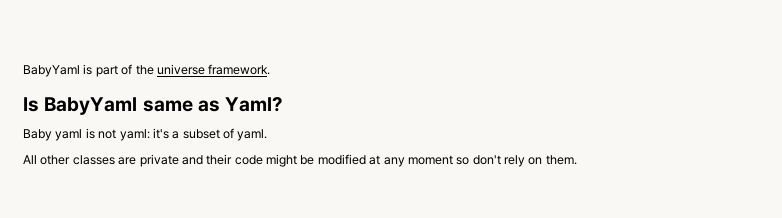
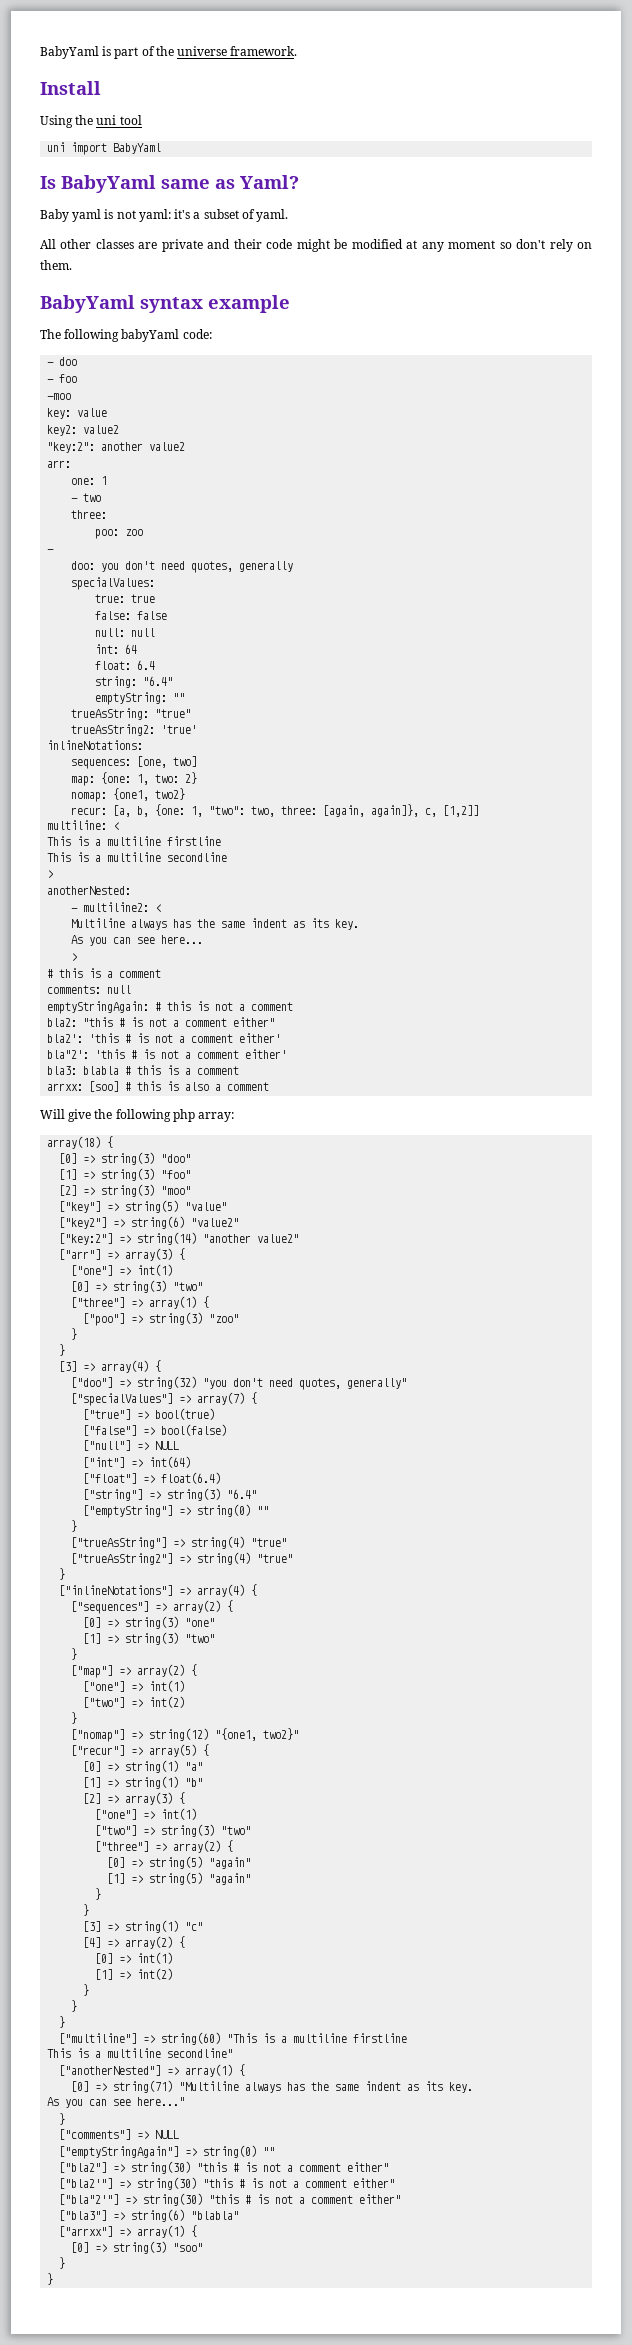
(271, 69) none -> [40,81,101,95] [40,115,142,128] [47,142,162,155] // Install // Using the uni tool // uni import BabyYaml
(577, 160) none -> [40,295,290,313] [40,329,212,342] [47,357,78,366] [47,374,78,383] [47,393,72,400] [47,408,108,419] [47,425,120,436] [47,442,186,453] [47,460,72,468] [71,476,108,485] [71,493,102,502] [71,510,108,519] [95,529,144,539] [47,549,55,553] [71,561,294,573] [71,577,156,590] [95,594,156,603] [95,611,168,620] [95,628,156,637] [95,644,138,654] [95,660,156,670] [95,676,174,688] [95,692,186,705] [71,708,192,720] [71,724,198,736] [47,740,144,750] [71,756,198,769] [71,772,198,786] [71,788,186,802] [71,804,480,817] [47,820,120,830] [47,836,222,846] [47,852,228,862] [47,870,54,878] [47,886,132,895] [71,902,162,912] [71,918,360,930] [71,935,204,946] [71,953,78,961] [47,968,162,978] [47,985,132,994] [47,1001,294,1014] [47,1017,276,1027] [47,1033,282,1043] [47,1049,288,1059] [47,1065,240,1075] [47,1081,270,1092] [40,1109,235,1122] [47,1136,114,1149] [59,1152,192,1165] [59,1168,192,1181] [59,1184,192,1197] [59,1200,228,1213] [59,1216,240,1229] [59,1232,300,1245] [59,1248,186,1261] [71,1264,174,1276] [71,1280,204,1293] [71,1296,210,1309] [83,1312,240,1326] [71,1328,78,1340] [59,1344,66,1356] [59,1360,162,1373] [71,1376,408,1390] [71,1392,258,1406] [83,1408,216,1420] [83,1424,228,1436] [83,1440,180,1451] [83,1456,192,1468] [83,1472,222,1484] [83,1488,258,1501] [83,1504,270,1518] [71,1520,78,1532] [71,1536,288,1549] [71,1552,294,1565] [59,1568,66,1580] [59,1584,258,1597] [71,1600,234,1614] [83,1616,216,1629] [83,1632,216,1645] [71,1648,78,1660] [71,1664,198,1678] [83,1680,186,1692] [83,1696,186,1708] [71,1712,78,1724] [71,1728,300,1742] [71,1744,210,1757] [83,1760,204,1773] [83,1776,204,1789] [83,1792,186,1805] [95,1808,198,1820] [95,1824,252,1837] [95,1840,234,1853] [107,1856,252,1869] [107,1872,252,1885] [95,1888,102,1900] [83,1904,90,1916] [83,1920,204,1933] [83,1936,186,1949] [95,1952,174,1964] [95,1968,174,1980] [83,1984,90,1996] [71,2000,78,2012] [59,2016,66,2028] [59,2032,408,2045] [47,2048,234,2058] [59,2064,246,2077] [71,2080,474,2093] [47,2097,186,2108] [59,2113,66,2125] [59,2129,180,2140] [59,2145,276,2159] [59,2161,390,2174] [59,2177,396,2190] [59,2193,402,2206] [59,2209,240,2222] [59,2225,198,2238] [71,2241,204,2254] [59,2257,66,2269] [47,2273,54,2285] // BabyYaml syntax example // The following babyYaml code: // - doo // - foo // -moo // key: value // key2: value2 // "key:2": another value2 // arr: // one: 1 // - two // three: // poo: zoo // - // doo: you don't need quotes, generally // specialValues: // true: true // false: false // null: null // int: 64 // float: 6.4 // string: "6.4" // emptyString: "" // trueAsString: "true" // trueAsString2: 'true' // inlineNotations: // sequences: [one, two] // map: {one: 1, two: 2} // nomap: {one1, two2} // recur: [a, b, {one: 1, "two": two, three: [again, again]}, c, [1,2]] // multiline: < // This is a multiline firstline // This is a multiline secondline // > // anotherNested: // - multiline2: < // Multiline always has the same indent as its key. // As you can see here... // > // # this is a comment // comments: null // emptyStringAgain: # this is not a comment // bla2: "this # is not a comment either" // bla2': 'this # is not a comment either' // bla"2': 'this # is not a comment either' // bla3: blabla # this is a comment // arrxx: [soo] # this is also a comment // Will give the following php array: // array(18) { // [0] => string(3) "doo" // [1] => string(3) "foo" // [2] => string(3) "moo" // ["key"] => string(5) "value" // ["key2"] => string(6) "value2" // ["key:2"] => string(14) "another value2" // ["arr"] => array(3) { // ["one"] => int(1) // [0] => string(3) "two" // ["three"] => array(1) { // ["poo"] => string(3) "zoo" // } // } // [3] => array(4) { // ["doo"] => string(32) "you don't need quotes, generally" // ["specialValues"] => array(7) { // ["true"] => bool(true) // ["false"] => bool(false) // ["null"] => NULL // ["int"] => int(64) // ["float"] => float(6.4) // ["string"] => string(3) "6.4" // ["emptyString"] => string(0) "" // } // ["trueAsString"] => string(4) "true" // ["trueAsString2"] => string(4) "true" // } // ["inlineNotations"] => array(4) { // ["sequences"] => array(2) { // [0] => string(3) "one" // [1] => string(3) "two" // } // ["map"] => array(2) { // ["one"] => int(1) // ["two"] => int(2) // } // ["nomap"] => string(12) "{one1, two2}" // ["recur"] => array(5) { // [0] => string(1) "a" // [1] => string(1) "b" // [2] => array(3) { // ["one"] => int(1) // ["two"] => string(3) "two" // ["three"] => array(2) { // [0] => string(5) "again" // [1] => string(5) "again" // } // } // [3] => string(1) "c" // [4] => array(2) { // [0] => int(1) // [1] => int(2) // } // } // } // ["multiline"] => string(60) "This is a multiline firstline // This is a multiline secondline" // ["anotherNested"] => array(1) { // [0] => string(71) "Multiline always has the same indent as its key. // As you can see here..." // } // ["comments"] => NULL // ["emptyStringAgain"] => string(0) "" // ["bla2"] => string(30) "this # is not a comment either" // ["bla2'"] => string(30) "this # is not a comment either" // ["bla"2'"] => string(30) "this # is not a comment either" // ["bla3"] => string(6) "blabla" // ["arrxx"] => array(1) { // [0] => string(3) "soo" // } // }

